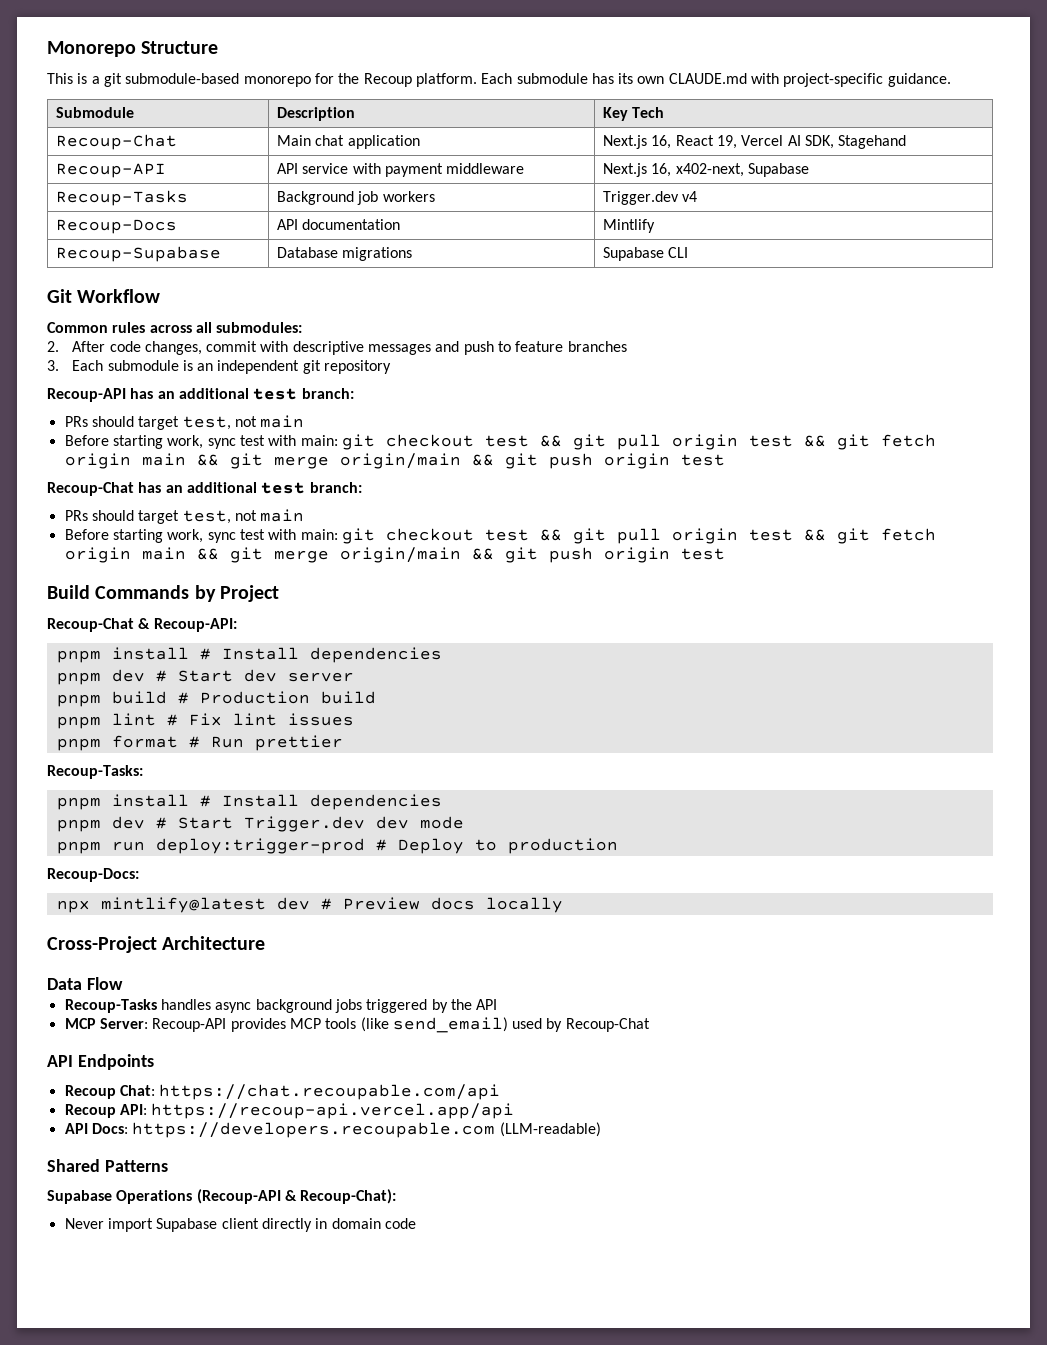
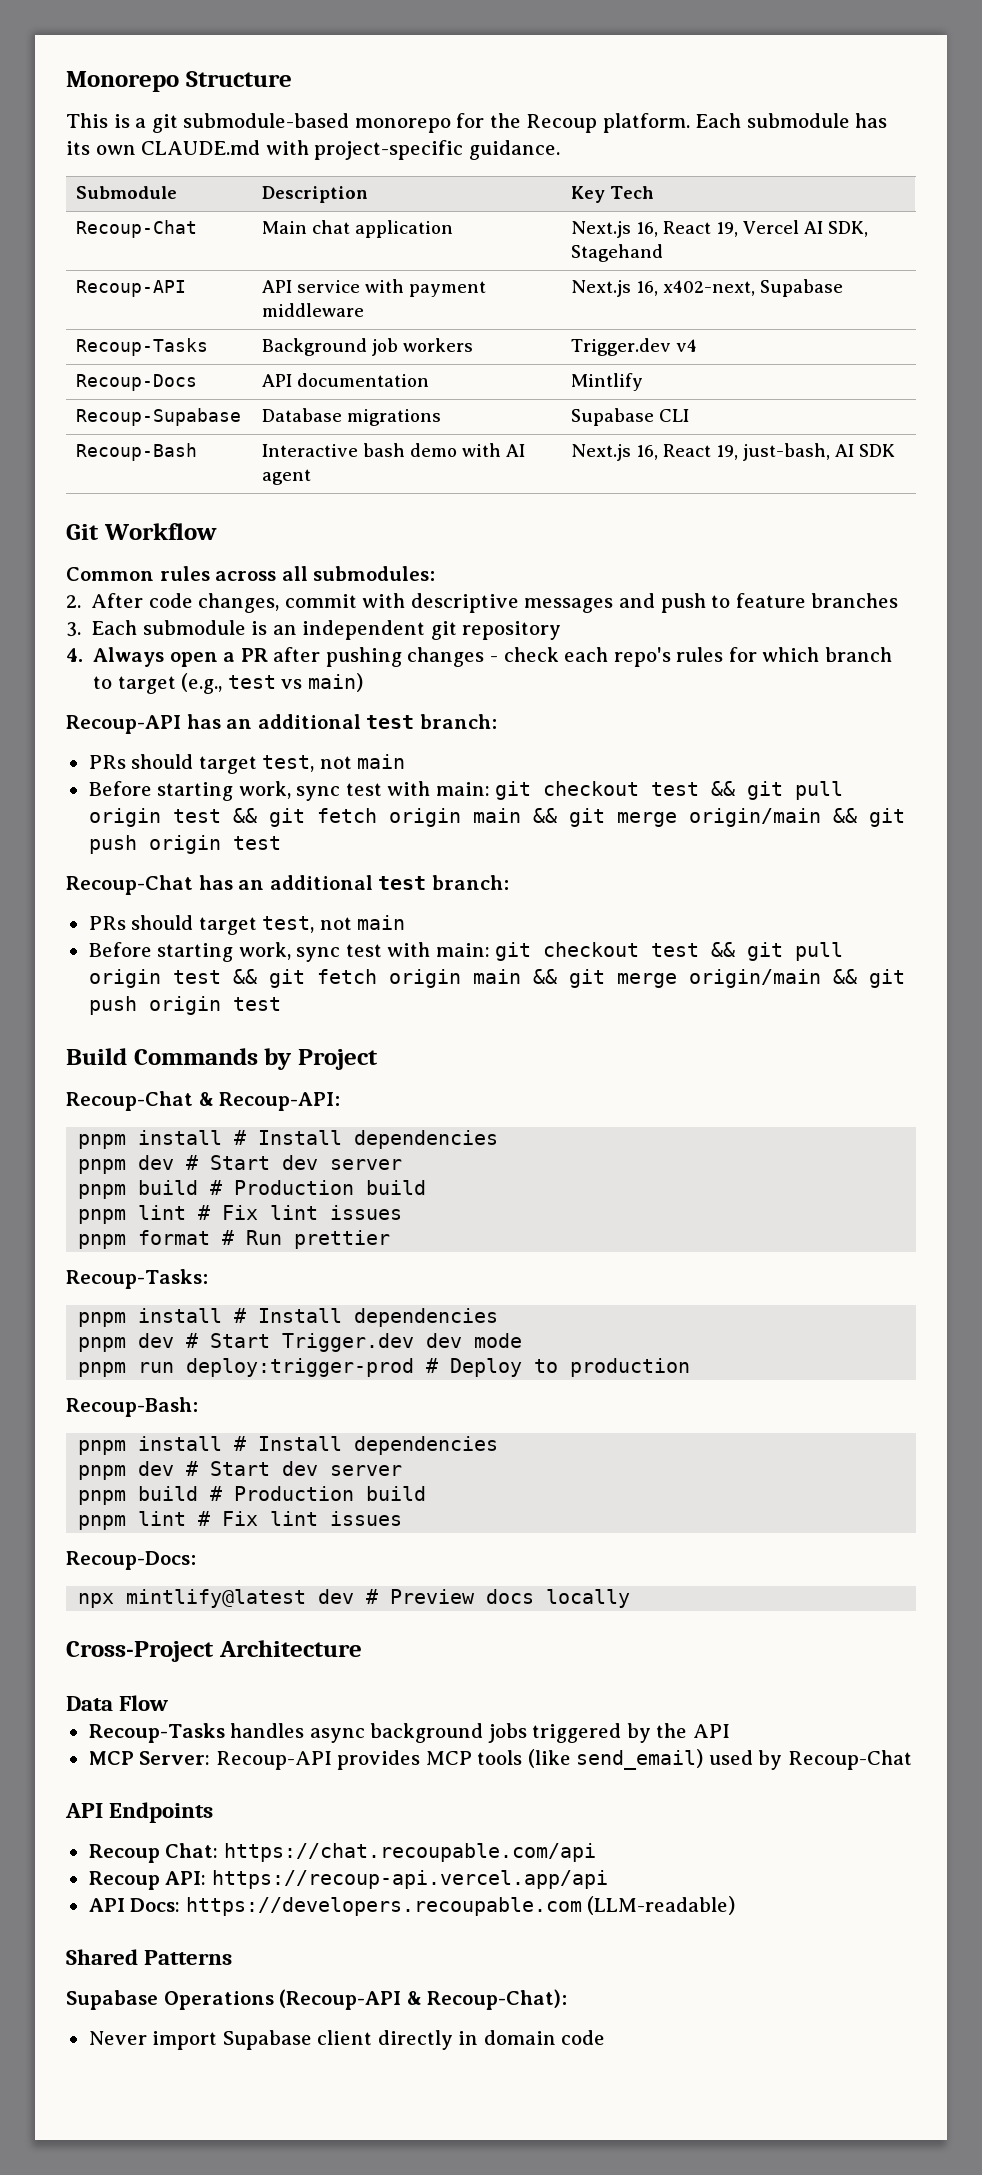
(689, 252) none -> [76,443,198,461] [262,443,526,457] [262,469,312,485] [571,443,896,461] // Recoup-Bash | Interactive bash demo with AI agent | Next.js 16, React 19, just-bash, AI SDK
(392, 367) none -> [66,647,892,667] [93,673,363,694] // 4. Always open a PR after pushing changes - check each repo's rules for which branch to target (e.g., test vs main)
(618, 846) none -> [66,1397,198,1417] [78,1436,499,1455] [78,1461,403,1480] [78,1486,427,1505] [78,1511,403,1530] // Recoup-Bash: // pnpm install # Install dependencies // pnpm dev # Start dev server // pnpm build # Production build // pnpm lint # Fix lint issues

